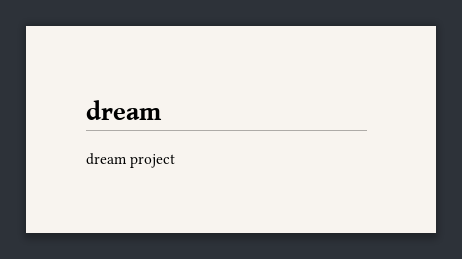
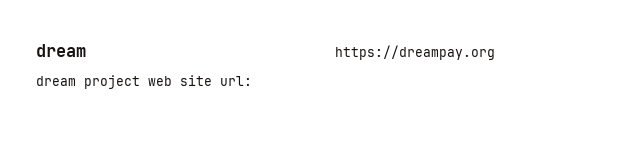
(176, 161) none -> [148,75,252,86] [335,45,495,60] web site url: https://dreampay.org

